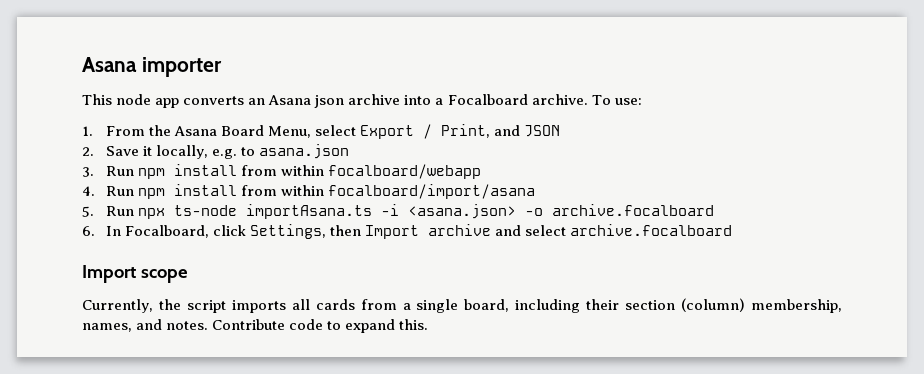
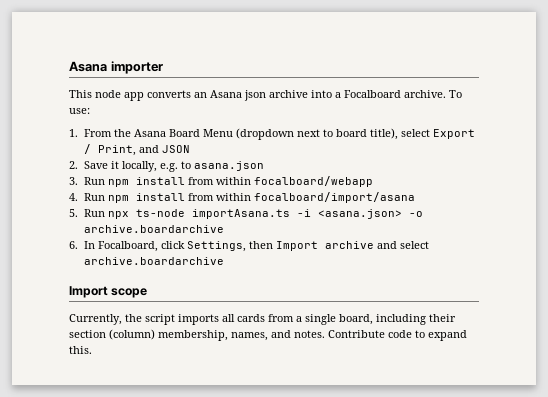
[268,126,312,138] Menu, -> [202,128,398,140] Menu (dropdown next to board title),
[552,204,715,216] archive.focalboard -> [83,225,224,233] archive.boardarchive
[570,224,733,236] archive.focalboard -> [83,257,224,265] archive.boardarchive

